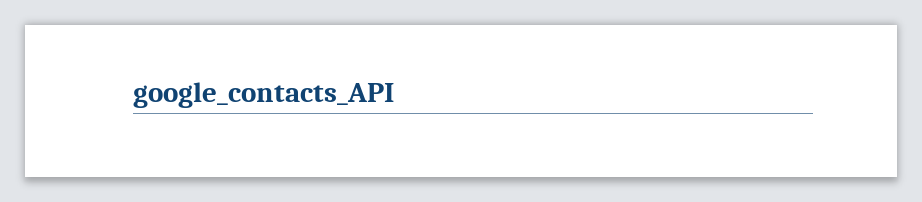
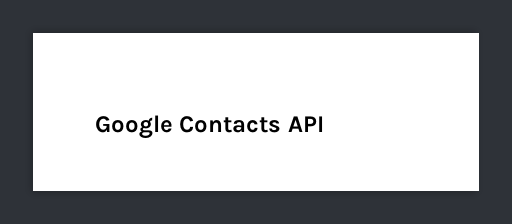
[133,82,394,108] google_contacts_API -> [95,115,324,139] Google Contacts API

